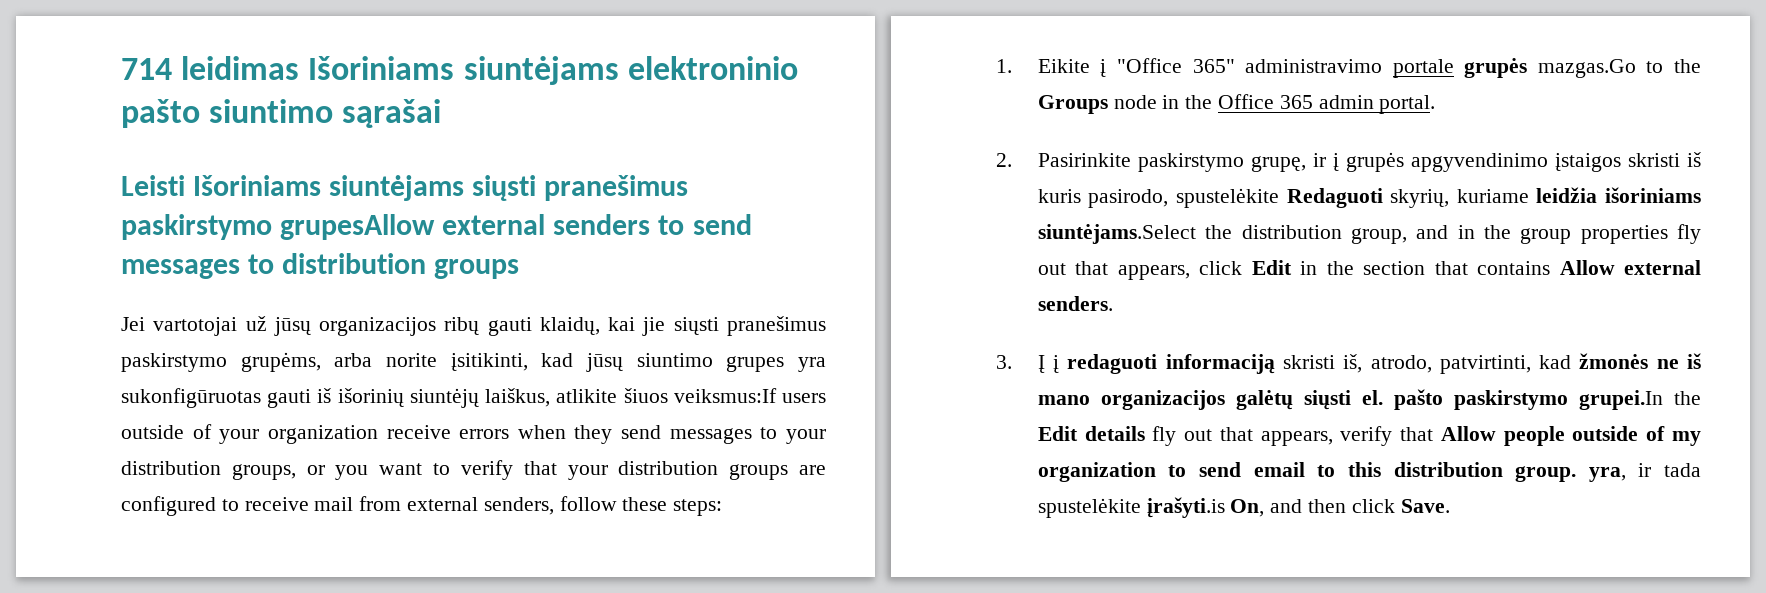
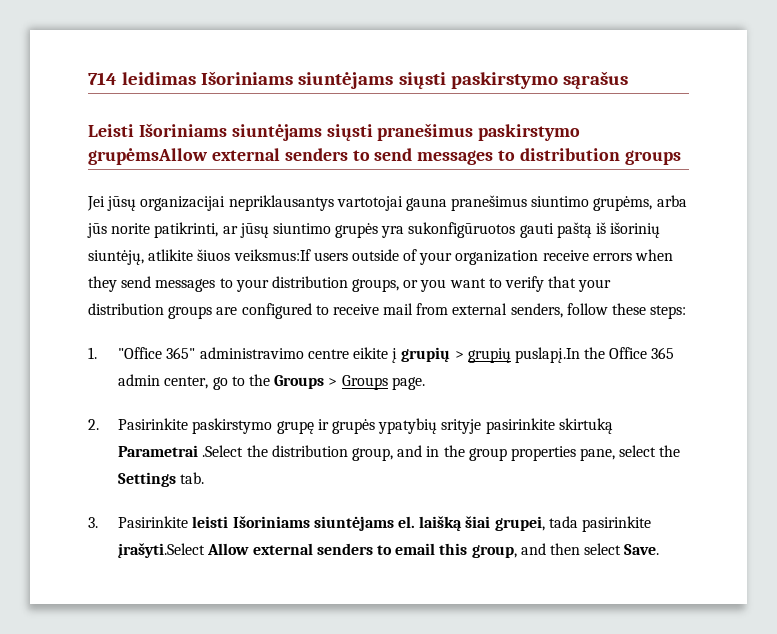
[627,56,798,80] [121,99,442,128] elektroninio pašto siuntimo sąrašai -> [398,71,628,89] siųsti paskirstymo sąrašus
[280,214,436,240] grupesAllow -> [88,148,208,165] grupėmsAllow
[153,316,826,336] [121,352,826,372] [121,388,551,408] vartotojai už jūsų organizacijos ribų gauti klaidų, kai jie siųsti pranešimus paskirstymo grupėms, arba norite įsitikinti, kad jūsų siuntimo grupes yra sukonfigūruotas gauti iš išorinių siuntėjų laiškus, -> [107,195,687,211] [87,222,661,238] [88,250,144,265] jūsų organizacijai nepriklausantys vartotojai gauna pranešimus siuntimo grupėms, arba jūs norite patikrinti, ar jūsų siuntimo grupės yra sukonfigūruotos gauti paštą iš išorinių siuntėjų,
[1037,59,1107,77] Eikite į -> (97, 353) none
[1392,58,1701,78] [1037,94,1436,114] [996,152,1701,172] [1037,187,1701,208] [1037,224,1196,244] portale grupės mazgas.Go to the Groups node in the Office 365 admin portal. // 2. Pasirinkite paskirstymo grupę, ir į grupės apgyvendinimo įstaigos skristi iš kuris pasirodo, spustelėkite Redaguoti skyrių, kuriame leidžia išoriniams siuntėjams.Select -> [307,347,675,363] [118,374,425,390] [88,418,613,434] [118,445,244,457] centre eikite į grupių > grupių puslapį.In the Office 365 admin center, go to the Groups > Groups page. // 2. Pasirinkite paskirstymo grupę ir grupės ypatybių srityje pasirinkite skirtuką Parametrai .Select
[1677,224,1701,244] [1037,260,1701,280] [1037,296,1113,311] [996,353,1701,374] [1037,389,1701,410] [1037,426,1701,446] [1037,462,1701,482] [1037,497,1265,518] fly out that appears, click Edit in the section that contains Allow external senders. // 3. Į į redaguoti informaciją skristi iš, atrodo, patvirtinti, kad žmonės ne iš mano organizacijos galėtų siųsti el. pašto paskirstymo grupei.In the Edit details fly out that appears, verify that Allow people outside of my organization to send email to this distribution group. yra, ir tada spustelėkite įrašyti.is On, -> [580,445,681,461] [118,472,205,487] [88,516,651,532] [118,543,517,558] pane, select the Settings tab. // 3. Pasirinkite leisti Išoriniams siuntėjams el. laišką šiai grupei, tada pasirinkite įrašyti.Select Allow external senders to email this group,
[1351,499,1395,513] click -> [584,543,622,555] select

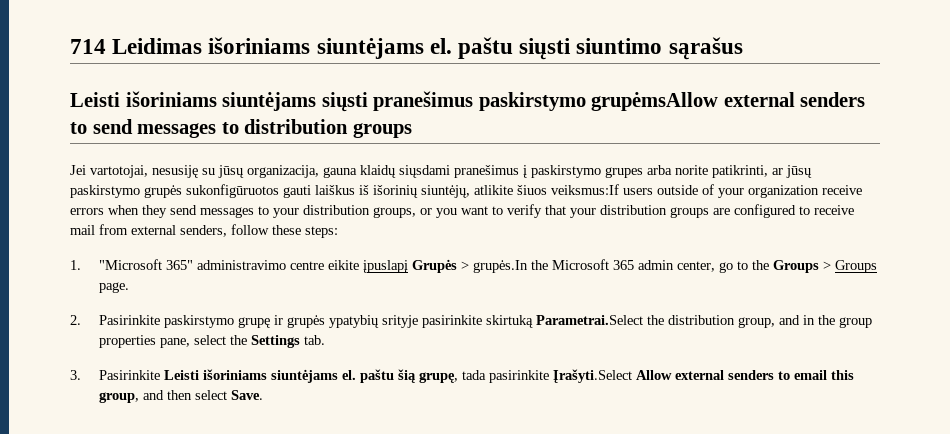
[122,71,558,89] leidimas Išoriniams siuntėjams siųsti paskirstymo -> [112,37,663,60] Leidimas išoriniams siuntėjams el. paštu siųsti siuntimo
[138,123,227,137] Išoriniams -> [125,91,217,107] išoriniams
[107,195,687,211] [87,223,107,238] jūsų organizacijai nepriklausantys vartotojai gauna pranešimus siuntimo grupėms, arba jūs -> [90,165,672,178] vartotojai, nesusiję su jūsų organizacija, gauna klaidų siųsdami pranešimus į paskirstymo grupes arba
[272,223,405,238] siuntimo grupės yra -> [70,185,182,198] paskirstymo grupės
[556,222,592,238] paštą -> [315,185,355,195] laiškus
[118,347,163,359] "Office -> [98,259,162,270] "Microsoft
[392,347,648,363] į grupių > grupių puslapį.In the Office -> [362,259,609,273] įpuslapį Grupės > grupės.In the Microsoft
[118,445,244,457] Parametrai .Select -> [535,315,643,325] Parametrai.Select
[192,516,545,531] leisti Išoriniams siuntėjams el. laišką šiai grupei, -> [163,369,458,383] Leisti išoriniams siuntėjams el. paštu šią grupę,
[118,543,206,558] įrašyti.Select -> [552,369,632,383] Įrašyti.Select

